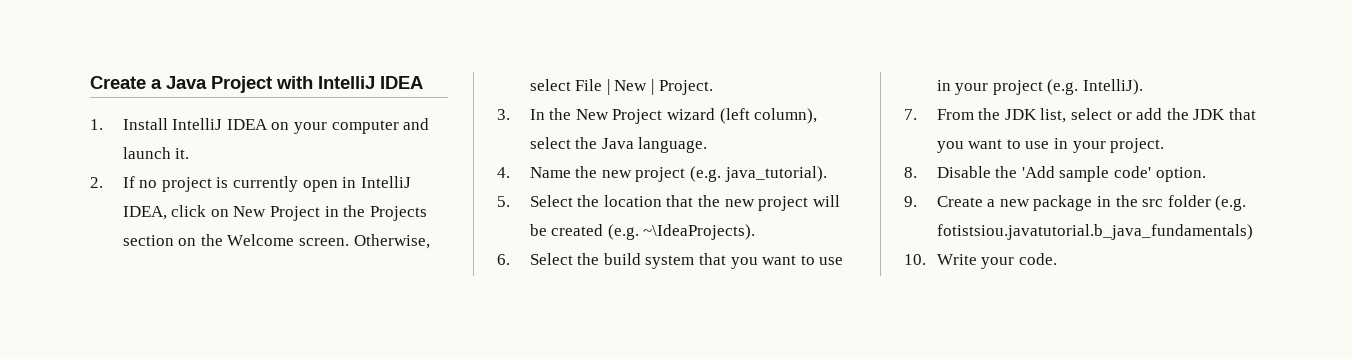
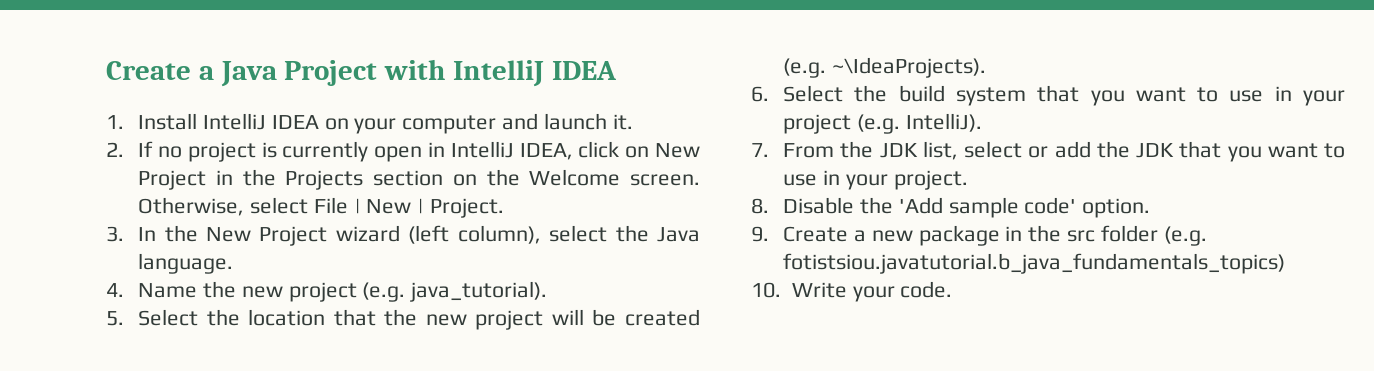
[936,224,1253,240] fotistsiou.javatutorial.b_java_fundamentals) -> [783,253,1286,274] fotistsiou.javatutorial.b_java_fundamentals_topics)

